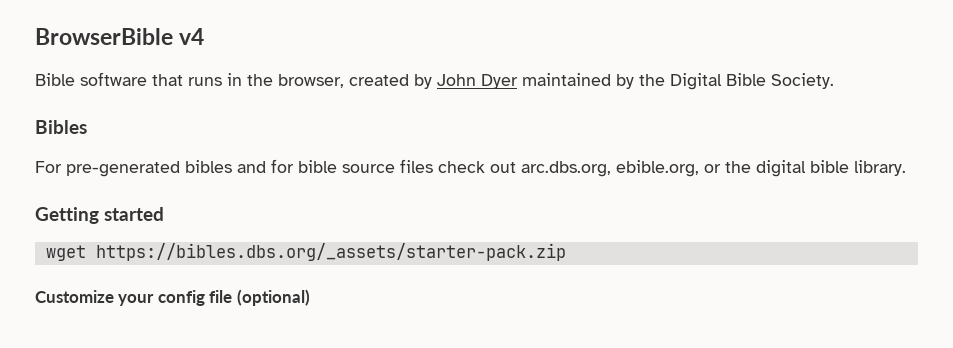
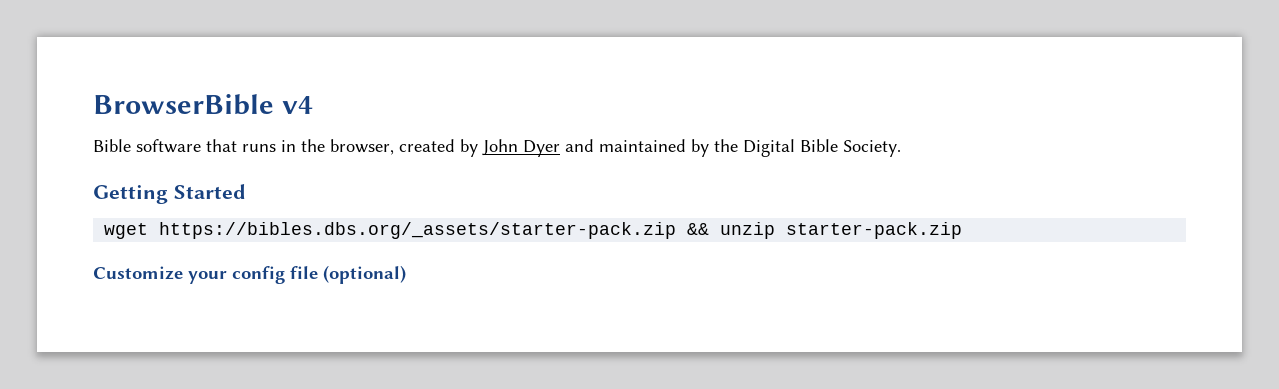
(518, 81) none -> [565,139,594,152] and
[35,120,87,134] [35,159,906,177] // Bibles // For pre-generated bibles and for bible source files check out arc.dbs.org, ebible.org, or the digital bible library. -> (901, 148) none
[104,207,164,221] started -> [173,184,246,199] Started
(566, 252) none -> [687,222,963,239] && unzip starter-pack.zip

